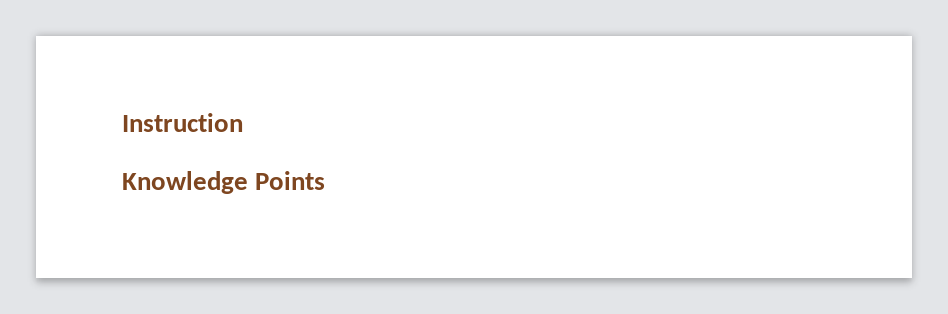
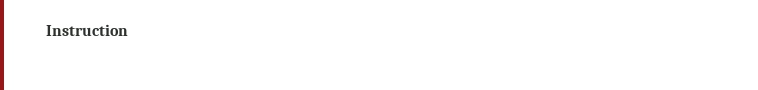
[122,171,326,194] // Knowledge Points -> (128, 30) none

